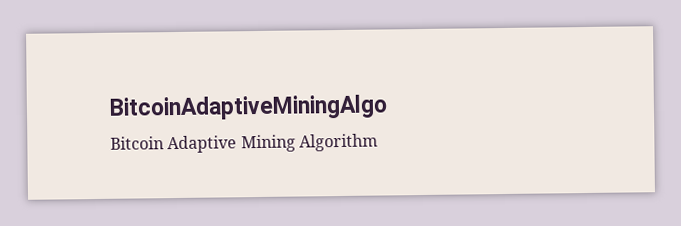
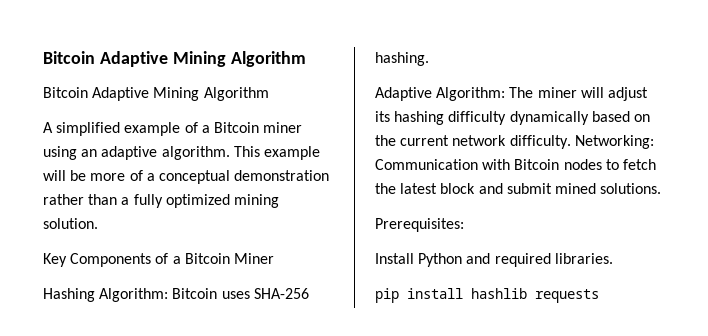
[109,94,388,121] [110,133,378,154] BitcoinAdaptiveMiningAlgo // Bitcoin Adaptive Mining Algorithm -> [43,51,306,67] [43,87,269,101] [43,122,303,136] [43,146,320,160] [43,170,330,184] [43,194,279,208] [43,218,98,229] [43,253,274,267] [43,288,309,302] [375,52,429,66] [375,87,648,101] [375,111,650,125] [375,135,654,149] [375,159,656,170] [375,183,662,194] [375,218,464,232] [375,253,613,267] [375,288,599,303] Bitcoin Adaptive Mining Algorithm // Bitcoin Adaptive Mining Algorithm // A simplified example of a Bitcoin miner using an adaptive algorithm. This example will be more of a conceptual demonstration rather than a fully optimized mining solution. // Key Components of a Bitcoin Miner // Hashing Algorithm: Bitcoin uses SHA-256 hashing. // Adaptive Algorithm: The miner will adjust its hashing difficulty dynamically based on the current network difficulty. Networking: Communication with Bitcoin nodes to fetch the latest block and submit mined solutions. // Prerequisites: // Install Python and required libraries. // pip install hashlib requests

